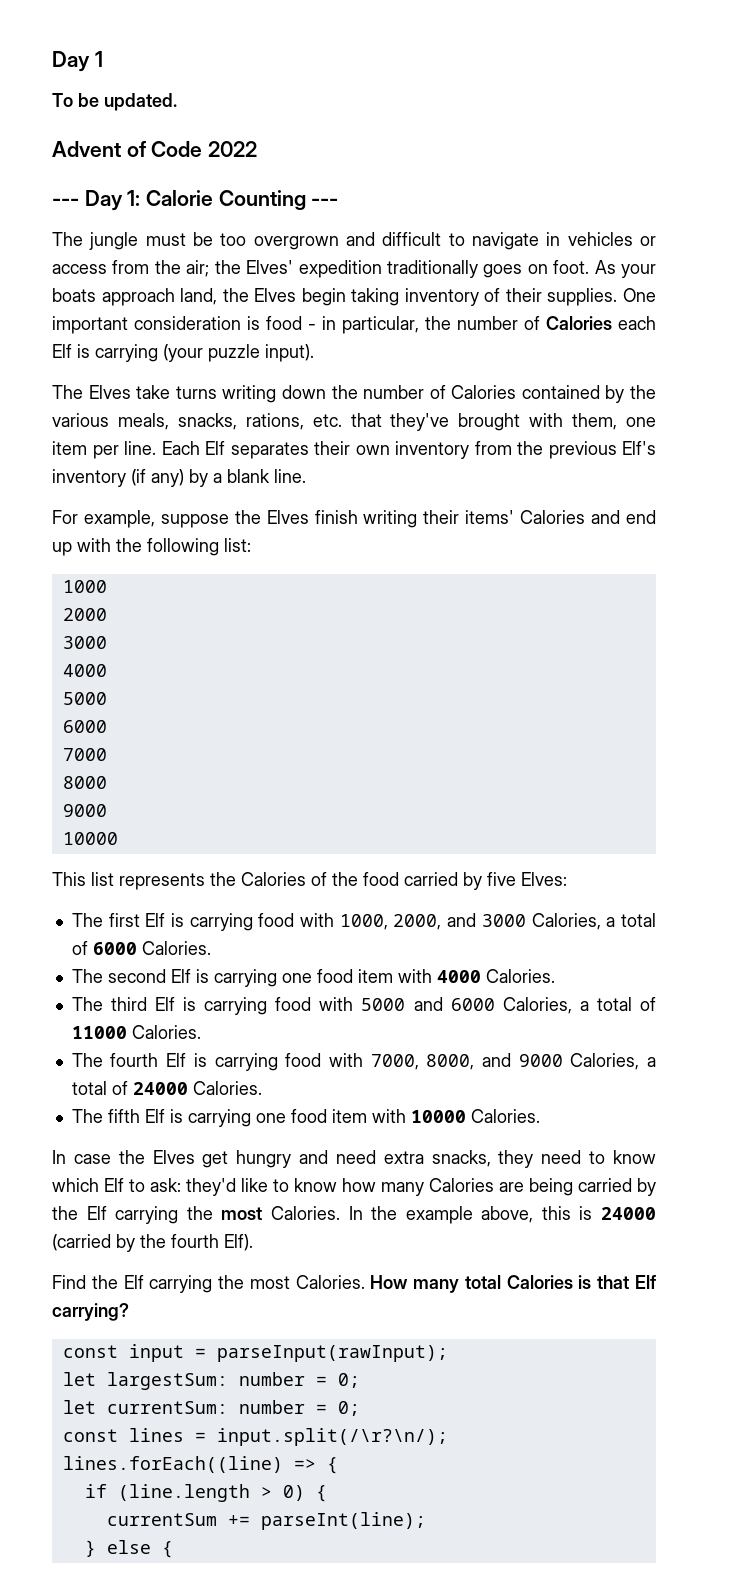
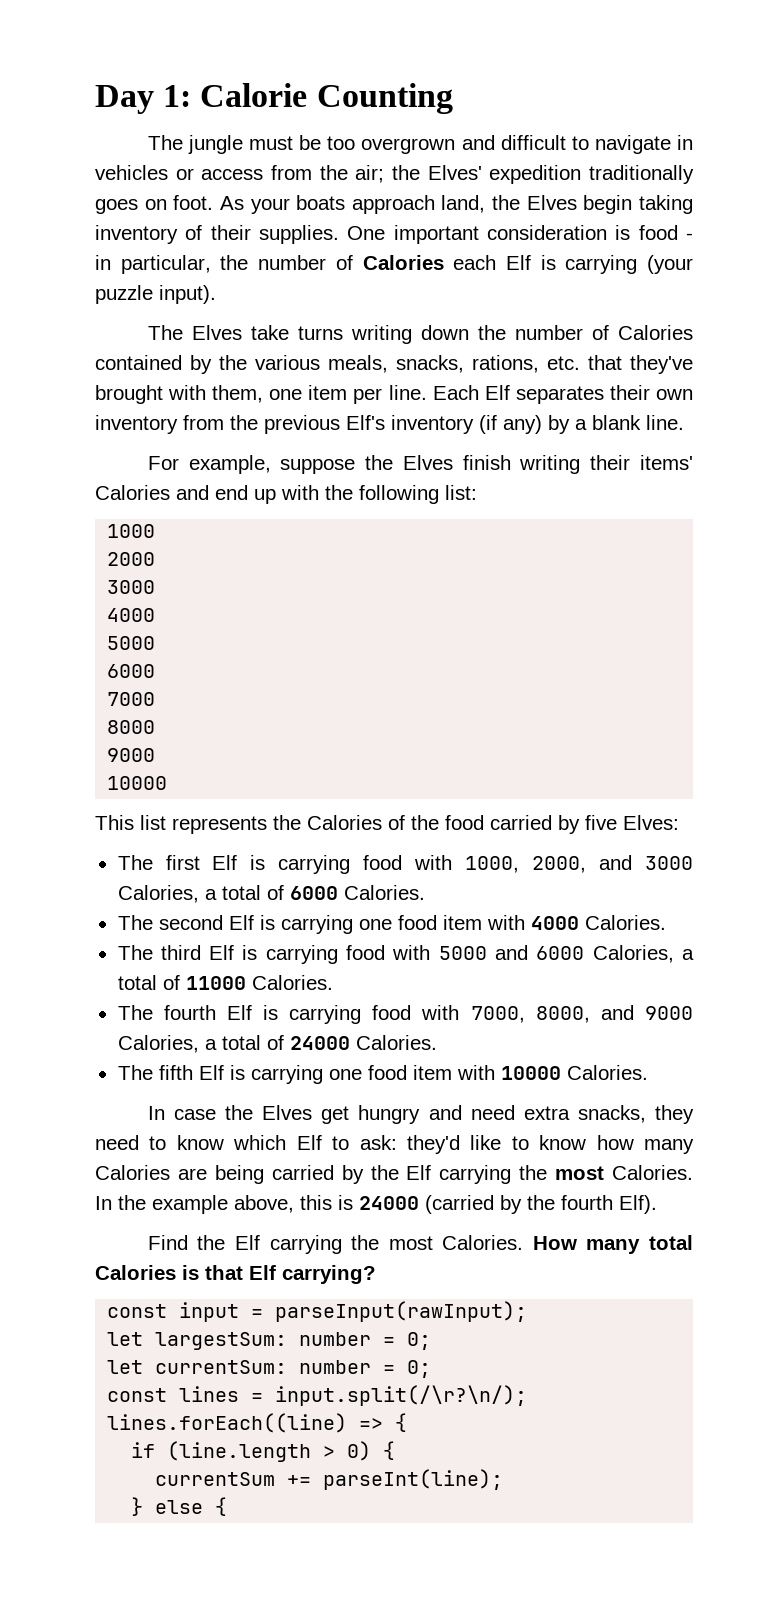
[52,51,103,72] [52,93,177,111] [52,141,258,157] [52,190,123,211] Day 1 // To be updated. // Advent of Code 2022 // --- Day -> [95,85,154,114] Day
[311,198,339,206] --- -> (453, 98) none

